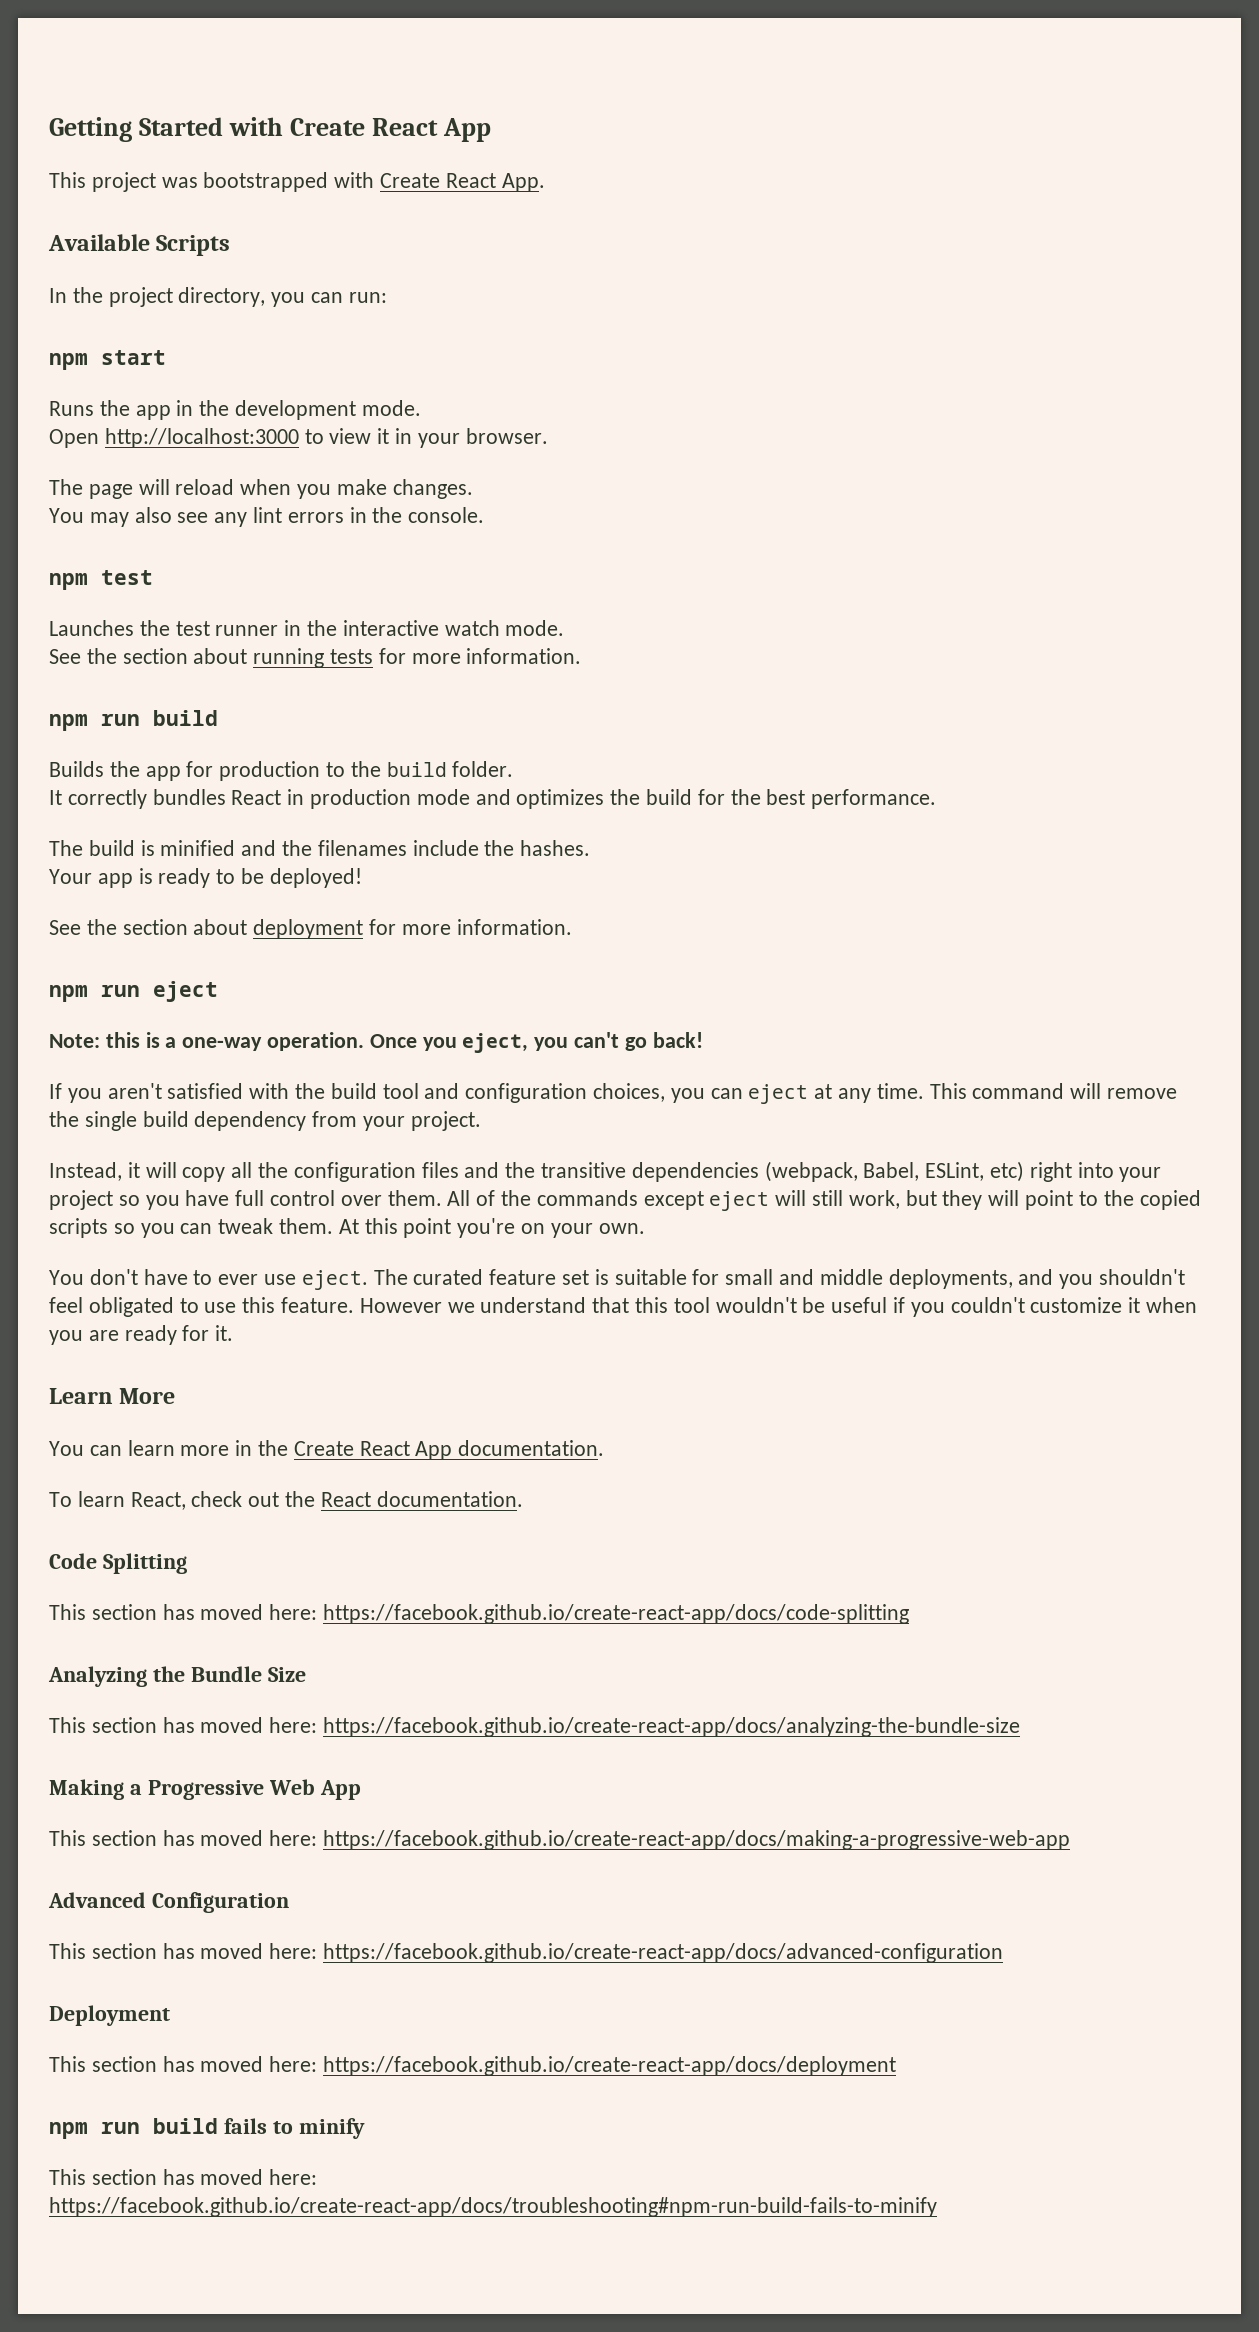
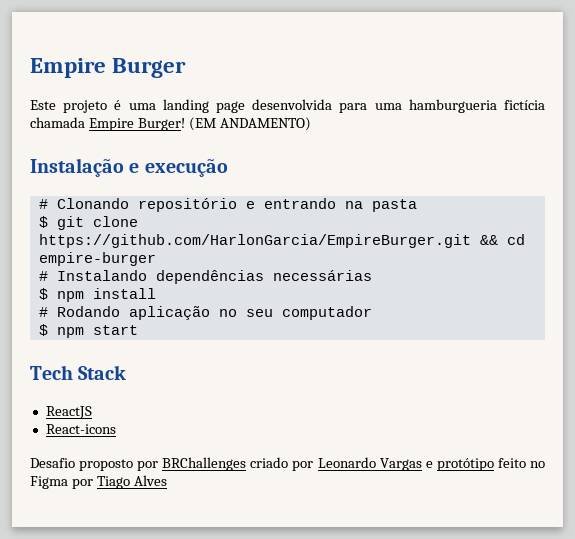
[49,117,492,142] [49,172,545,192] [48,234,231,256] [49,287,387,307] [49,350,166,370] [49,400,421,420] [49,428,548,448] [49,479,473,499] [49,507,485,527] [49,570,153,590] [49,620,565,636] [49,648,582,668] [49,710,218,731] [49,761,514,781] [49,789,937,809] [49,840,591,856] [49,868,362,888] [49,919,572,939] [49,981,218,1002] [49,1032,703,1053] [49,1083,1178,1104] [49,1111,481,1131] [49,1161,1162,1182] [49,1190,1201,1211] [49,1218,645,1238] [49,1269,1186,1290] [49,1297,1198,1317] [49,1325,234,1345] [49,1388,176,1404] [49,1440,605,1460] [49,1491,523,1510] [49,1553,187,1574] [49,1604,910,1624] [48,1666,306,1687] [49,1717,1021,1737] [49,1779,361,1800] [49,1830,1071,1850] [48,1892,289,1913] [49,1943,1004,1963] [49,2005,170,2026] [49,2056,897,2076] [49,2118,365,2139] [49,2169,318,2185] [49,2197,937,2217] Getting Started with Create React App // This project was bootstrapped with Create React App. // Available Scripts // In the project directory, you can run: // npm start // Runs the app in the development mode. // Open http://localhost:3000 to view it in your browser. // The page will reload when you make changes. // You may also see any lint errors in the console. // npm test // Launches the test runner in the interactive watch mode. // See the section about running tests for more information. // npm run build // Builds the app for production to the build folder. // It correctly bundles React in production mode and optimizes the build for the best performance. // The build is minified and the filenames include the hashes. // Your app is ready to be deployed! // See the section about deployment for more information. // npm run eject // Note: this is a one-way operation. Once you eject, you can't go back! // If you aren't satisfied with the build tool and configuration choices, you can eject at any time. This command will remove the single build dependency from your project. // Instead, it will copy all the configuration files and the transitive dependencies (webpack, Babel, ESLint, etc) right into your project so you have full control over them. All of the commands except eject will still work, but they will point to the copied scripts so you can tweak them. At this point you're on your own. // You don't have to ever use eject. The curated feature set is suitable for small and middle deployments, and you shouldn't feel obligated to use this feature. However we understand that this tool wouldn't be useful if you couldn't customize it when you are ready for it. // Learn More // You can learn more in the Create React App documentation. // To learn React, check out the React documentation. // Code Splitting // This section has moved here: https://facebook.github.io/create-react-app/docs/code-splitting // Analyzing the Bundle Size // This section has moved here: https://facebook.github.io/create-react-app/docs/analyzing-the-bundle-size // Making a Progressive Web App // This section has moved here: https://facebook.github.io/create-react-app/docs/making-a-progressive-web-app // Advanced Configuration // This section has moved here: https://facebook.github.io/create-react-app/docs/advanced-configuration // Deployment // This section has moved here: https://facebook.github.io/create-react-app/docs/deployment // npm run build fails to minify // This section has moved here: https://facebook.github.io/create-react-app/docs/troubleshooting#npm-run-build-fails-to-minify -> [30,58,187,78] [30,99,545,113] [30,117,311,131] [30,158,228,177] [38,198,417,212] [38,216,138,230] [38,234,525,248] [38,252,156,266] [38,270,372,284] [38,288,156,302] [38,306,372,320] [38,324,138,338] [30,365,127,380] [45,406,92,419] [45,424,116,434] [30,457,545,471] [30,475,167,489] Empire Burger // Este projeto é uma landing page desenvolvida para uma hamburgueria fictícia chamada Empire Burger! (EM ANDAMENTO) // Instalação e execução // # Clonando repositório e entrando na pasta // $ git clone https://github.com/HarlonGarcia/EmpireBurger.git && cd empire-burger // # Instalando dependências necessárias // $ npm install // # Rodando aplicação no seu computador // $ npm start // Tech Stack // ReactJS // React-icons // Desafio proposto por BRChallenges criado por Leonardo Vargas e protótipo feito no Figma por Tiago Alves

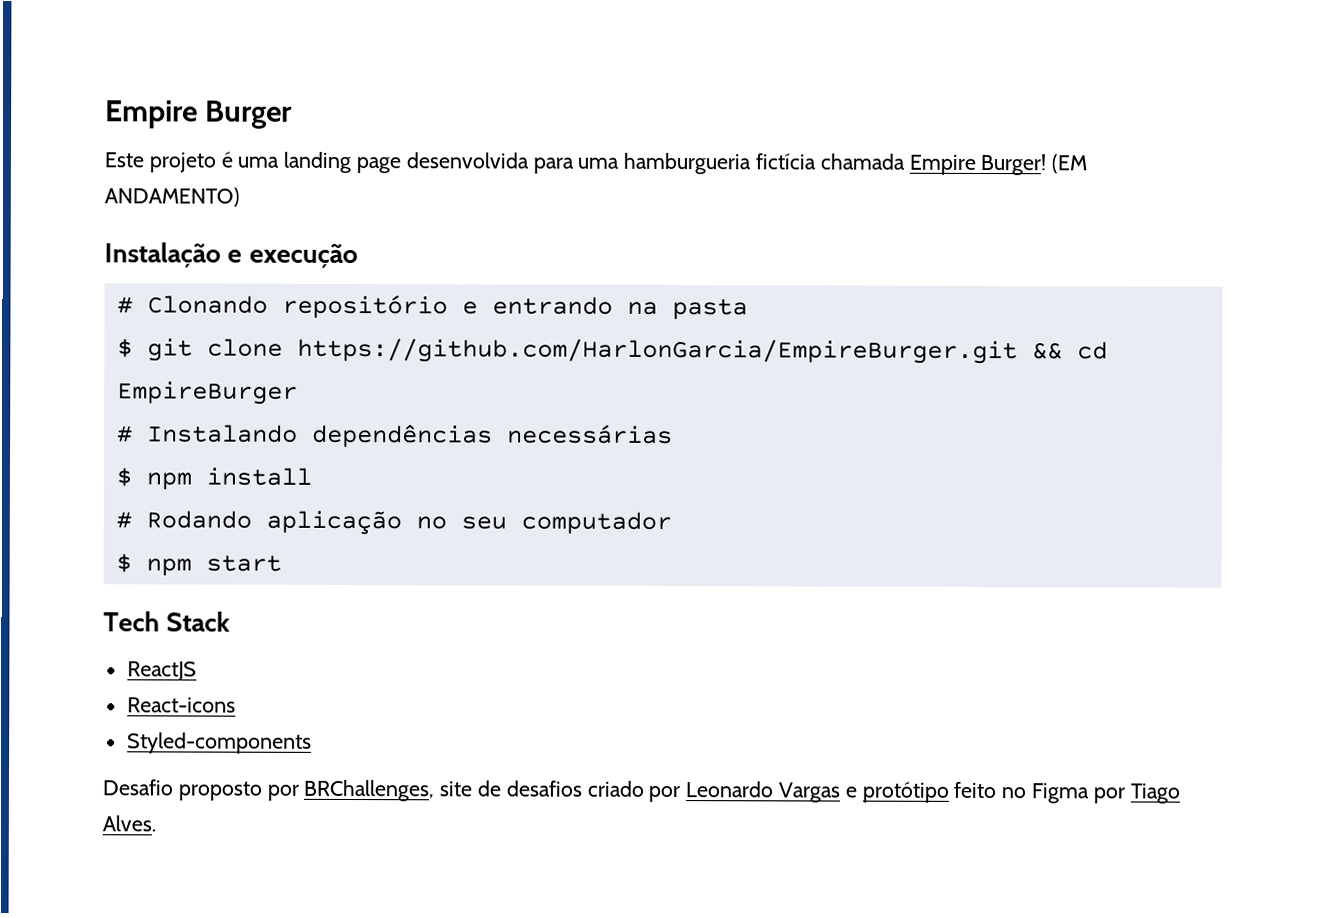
[38,252,156,266] empire-burger -> [116,381,298,405] EmpireBurger
(116, 429) none -> [126,732,312,754] // Styled-components
[162,457,247,471] BRChallenges -> [303,779,582,802] BRChallenges, site de desafios
[133,475,167,486] Alves -> [102,815,156,832] Alves.

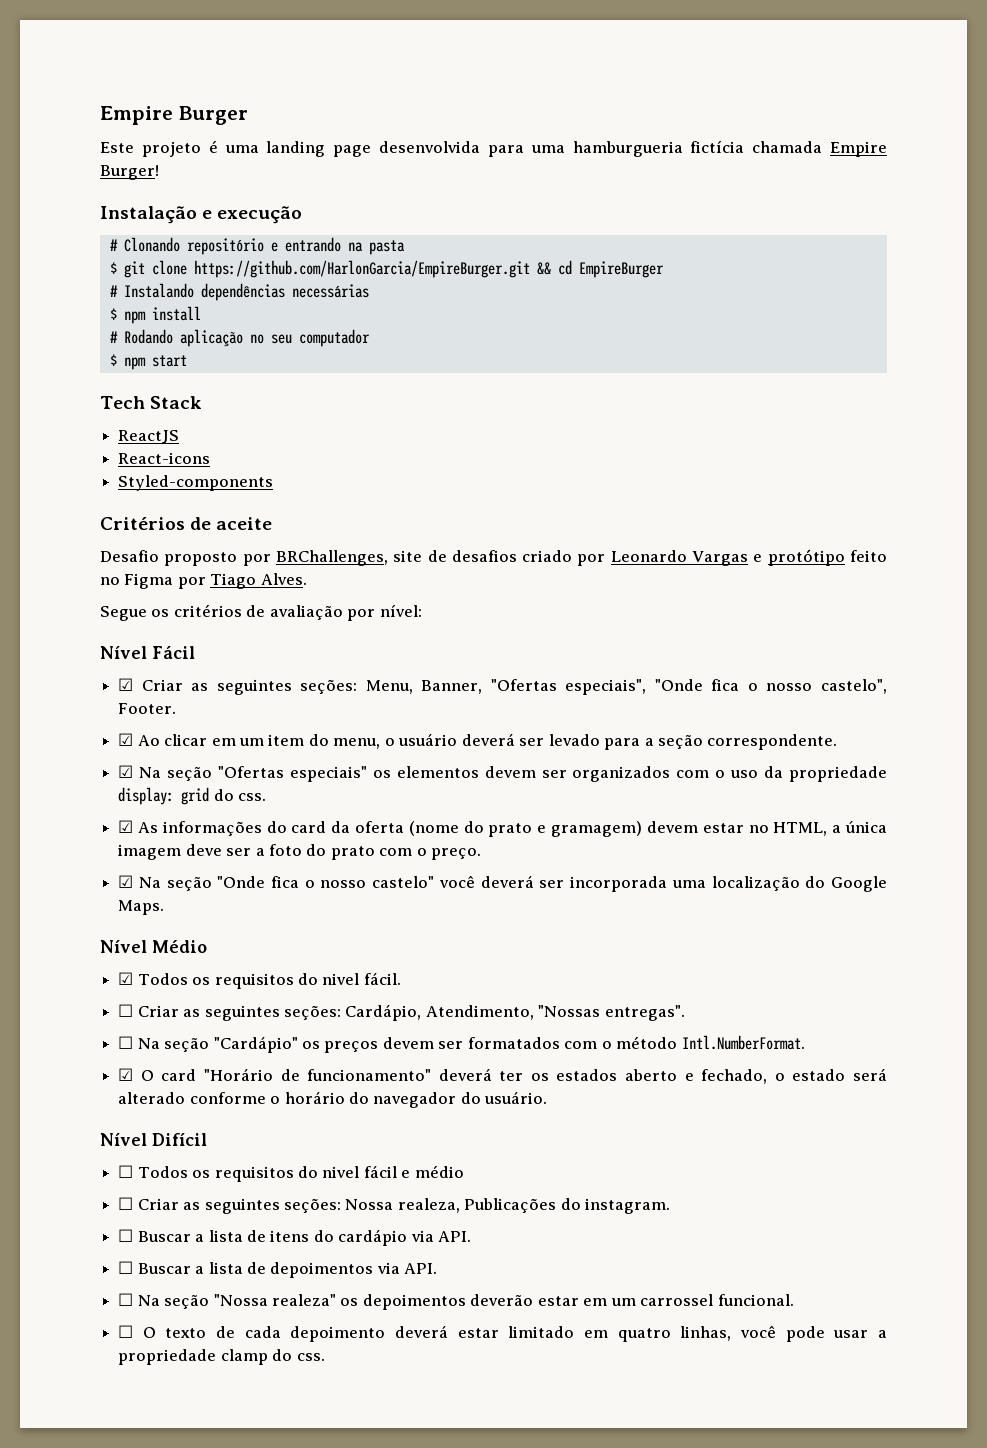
[1051,154,1088,174] [104,187,240,207] (EM ANDAMENTO) -> (159, 172) none
(312, 743) none -> [100,516,273,530] // Critérios de aceite
(156, 823) none -> [100,604,422,621] [100,645,195,659] [118,678,887,695] [118,703,177,714] [118,733,838,750] [118,765,888,782] [118,787,267,805] [118,820,888,837] [118,844,482,860] [118,875,888,892] [118,900,165,915] [100,939,207,953] [118,972,401,989] [118,1004,685,1021] [118,1035,805,1053] [118,1068,888,1084] [118,1091,548,1108] [100,1133,207,1146] [118,1165,464,1182] [118,1197,671,1214] [118,1229,472,1246] [118,1261,438,1278] [118,1293,794,1310] [118,1325,887,1342] [118,1349,325,1365] // Segue os critérios de avaliação por nível: // Nível Fácil // ☑ Criar as seguintes seções: Menu, Banner, "Ofertas especiais", "Onde fica o nosso castelo", Footer. // ☑ Ao clicar em um item do menu, o usuário deverá ser levado para a seção correspondente. // ☑ Na seção "Ofertas especiais" os elementos devem ser organizados com o uso da propriedade display: grid do css. // ☑ As informações do card da oferta (nome do prato e gramagem) devem estar no HTML, a única imagem deve ser a foto do prato com o preço. // ☑ Na seção "Onde fica o nosso castelo" você deverá ser incorporada uma localização do Google Maps. // Nível Médio // ☑ Todos os requisitos do nivel fácil. // ☐ Criar as seguintes seções: Cardápio, Atendimento, "Nossas entregas". // ☐ Na seção "Cardápio" os preços devem ser formatados com o método Intl.NumberFormat. // ☑ O card "Horário de funcionamento" deverá ter os estados aberto e fechado, o estado será alterado conforme o horário do navegador do usuário. // Nível Difícil // ☐ Todos os requisitos do nivel fácil e médio // ☐ Criar as seguintes seções: Nossa realeza, Publicações do instagram. // ☐ Buscar a lista de itens do cardápio via API. // ☐ Buscar a lista de depoimentos via API. // ☐ Na seção "Nossa realeza" os depoimentos deverão estar em um carrossel funcional. // ☐ O texto de cada depoimento deverá estar limitado em quatro linhas, você pode usar a propriedade clamp do css.

